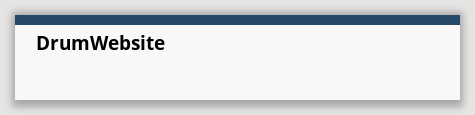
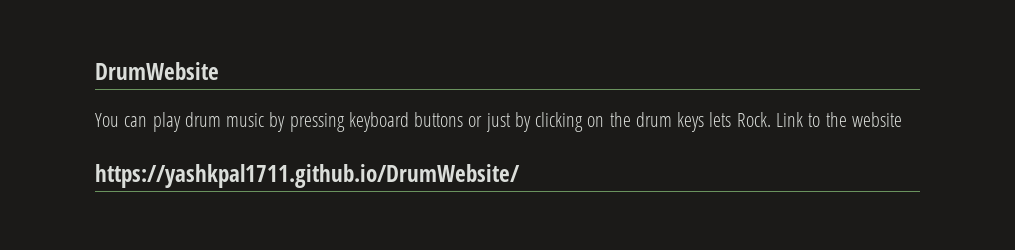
(165, 42) none -> [95,112,902,132] [95,164,520,188] // You can play drum music by pressing keyboard buttons or just by clicking on the drum keys lets Rock. Link to the website // https://yashkpal1711.github.io/DrumWebsite/

